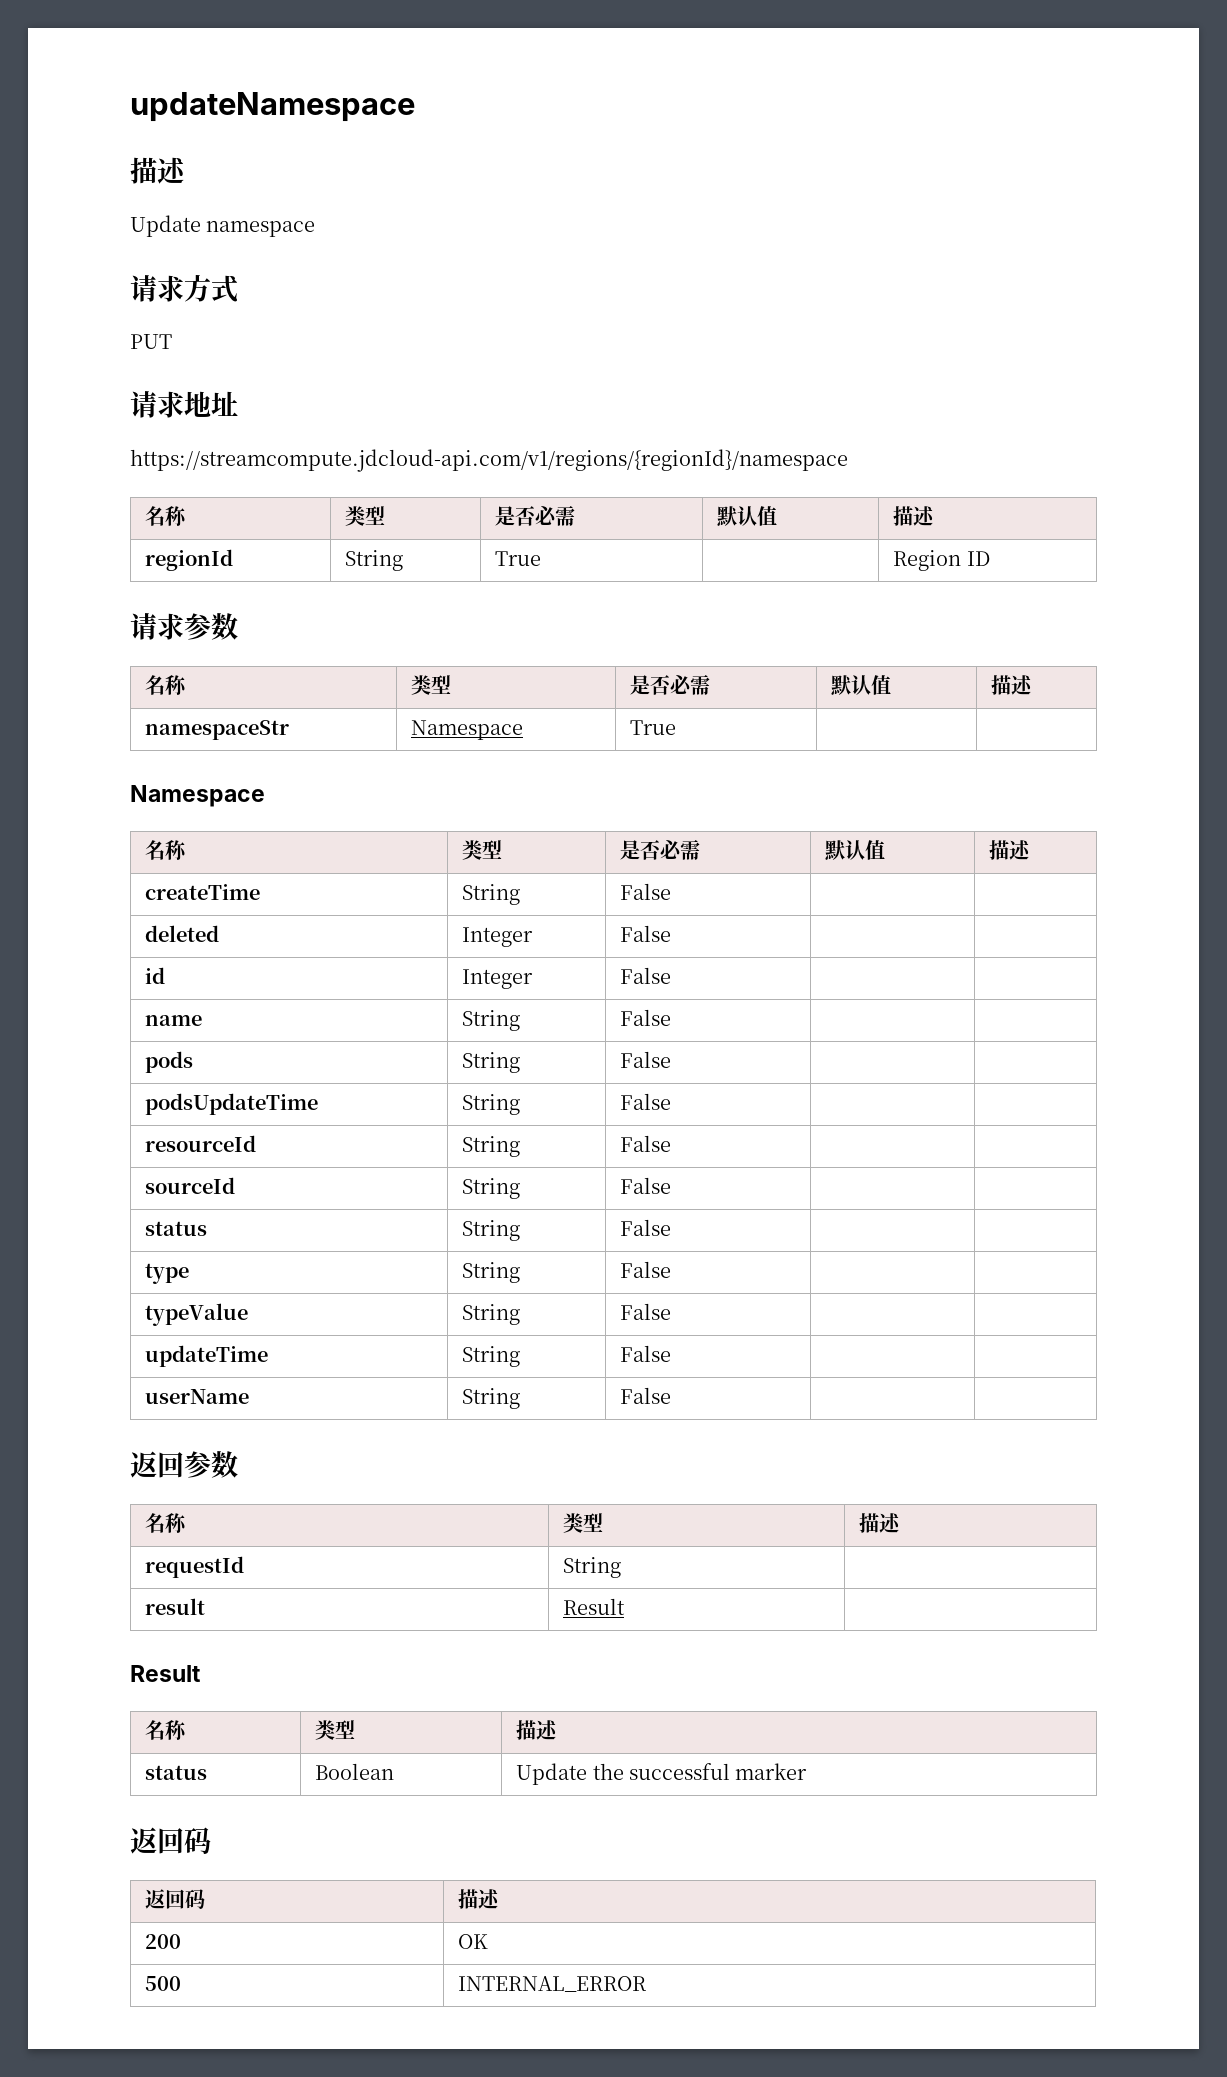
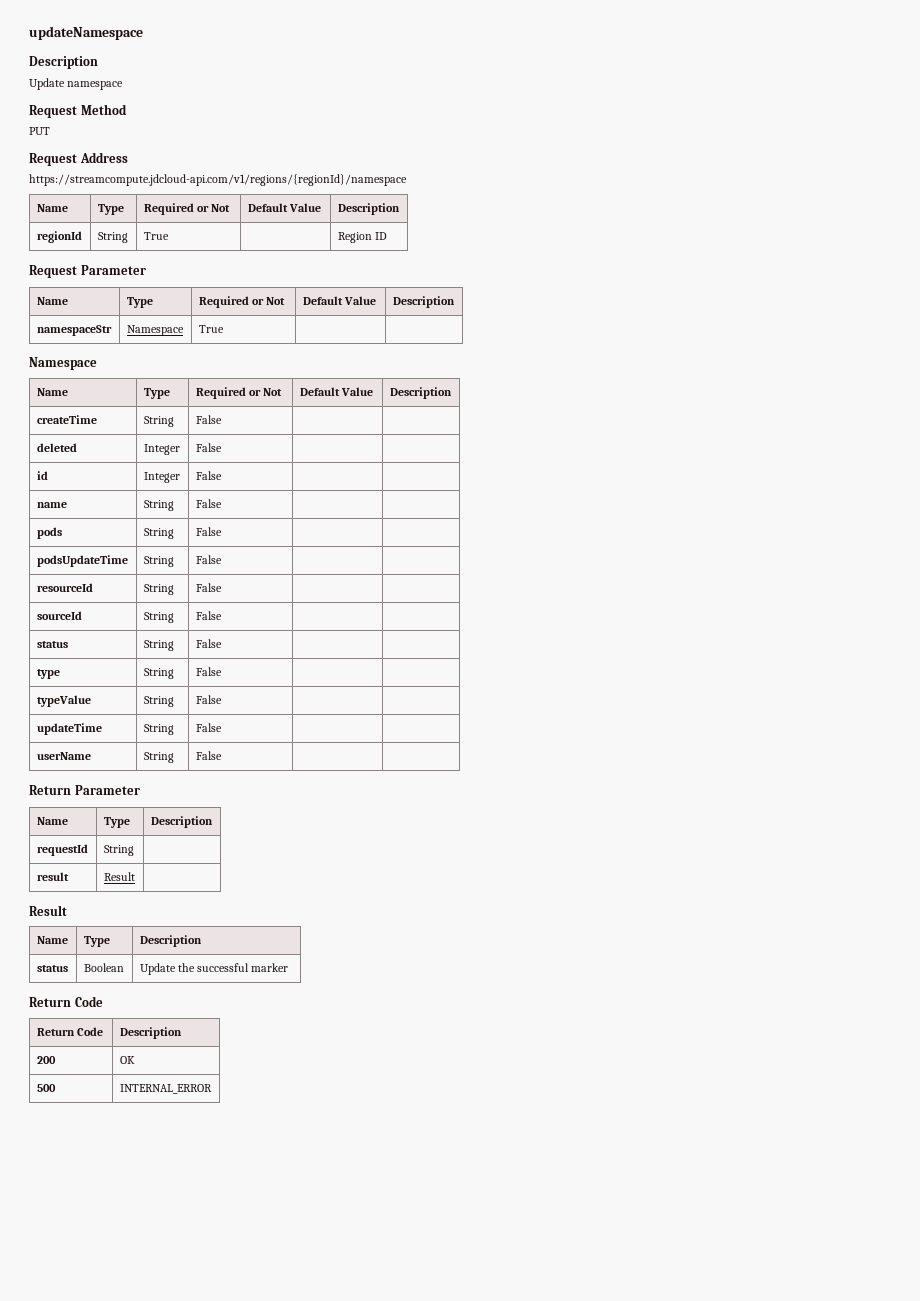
[130,157,186,184] 描述 -> [29,56,98,69] Description
[130,274,238,303] 请求方式 -> [29,104,127,118] Request Method
[130,391,238,418] 请求地址 -> [29,152,128,166] Request Address
[145,506,188,526] [345,506,386,526] [495,505,576,526] [717,506,778,527] [893,506,936,526] 名称 | 类型 | 是否必需 | 默认值 | 描述 -> [36,204,68,212] [97,204,124,215] [143,203,231,215] [247,203,321,212] [337,203,400,215] Name | Type | Required or Not | Default Value | Description
[130,613,238,640] [145,675,188,695] [411,675,452,695] [630,674,711,695] [831,675,892,696] [991,675,1034,695] [145,720,290,740] [411,720,524,740] [630,720,677,735] [130,785,265,807] [145,840,188,860] [462,840,503,860] [620,839,701,860] [825,840,886,861] [989,840,1032,860] 请求参数 // 名称 | 类型 | 是否必需 | 默认值 | 描述 // namespaceStr | Namespace | True | | // Namespace // 名称 | 类型 | 是否必需 | 默认值 | 描述 -> [29,265,146,278] [36,297,68,305] [126,297,153,308] [198,296,286,308] [302,296,376,305] [392,296,455,308] [36,325,112,336] [126,325,184,336] [198,325,224,333] [29,357,97,370] [36,388,68,396] [143,388,170,399] [195,387,283,399] [299,387,373,396] [389,387,452,399] Request Parameter // Name | Type | Required or Not | Default Value | Description // namespaceStr | Namespace | True | | // Namespace // Name | Type | Required or Not | Default Value | Description
[130,1451,238,1478] [145,1513,188,1533] [563,1513,604,1533] [859,1513,902,1533] 返回参数 // 名称 | 类型 | 描述 -> [29,785,140,795] [36,817,68,825] [103,817,130,828] [150,816,213,828] Return Parameter // Name | Type | Description
[145,1720,188,1740] [315,1720,356,1740] [516,1720,559,1740] 名称 | 类型 | 描述 -> [36,936,68,944] [83,936,110,947] [139,935,202,947] Name | Type | Description
[130,1827,211,1854] [145,1889,206,1909] [458,1889,501,1909] 返回码 // 返回码 | 描述 -> [29,996,103,1007] [36,1027,103,1036] [119,1027,182,1039] Return Code // Return Code | Description

